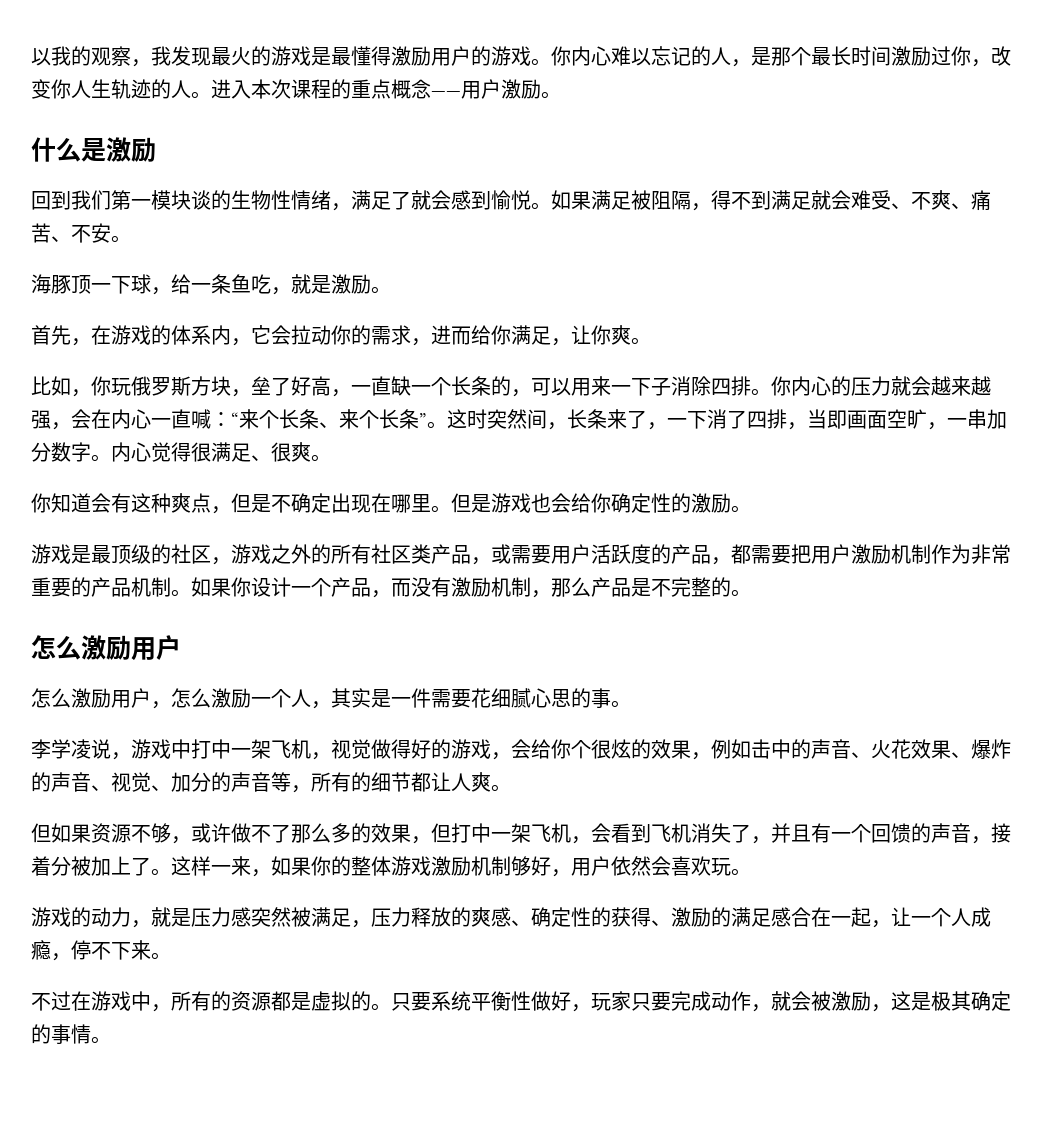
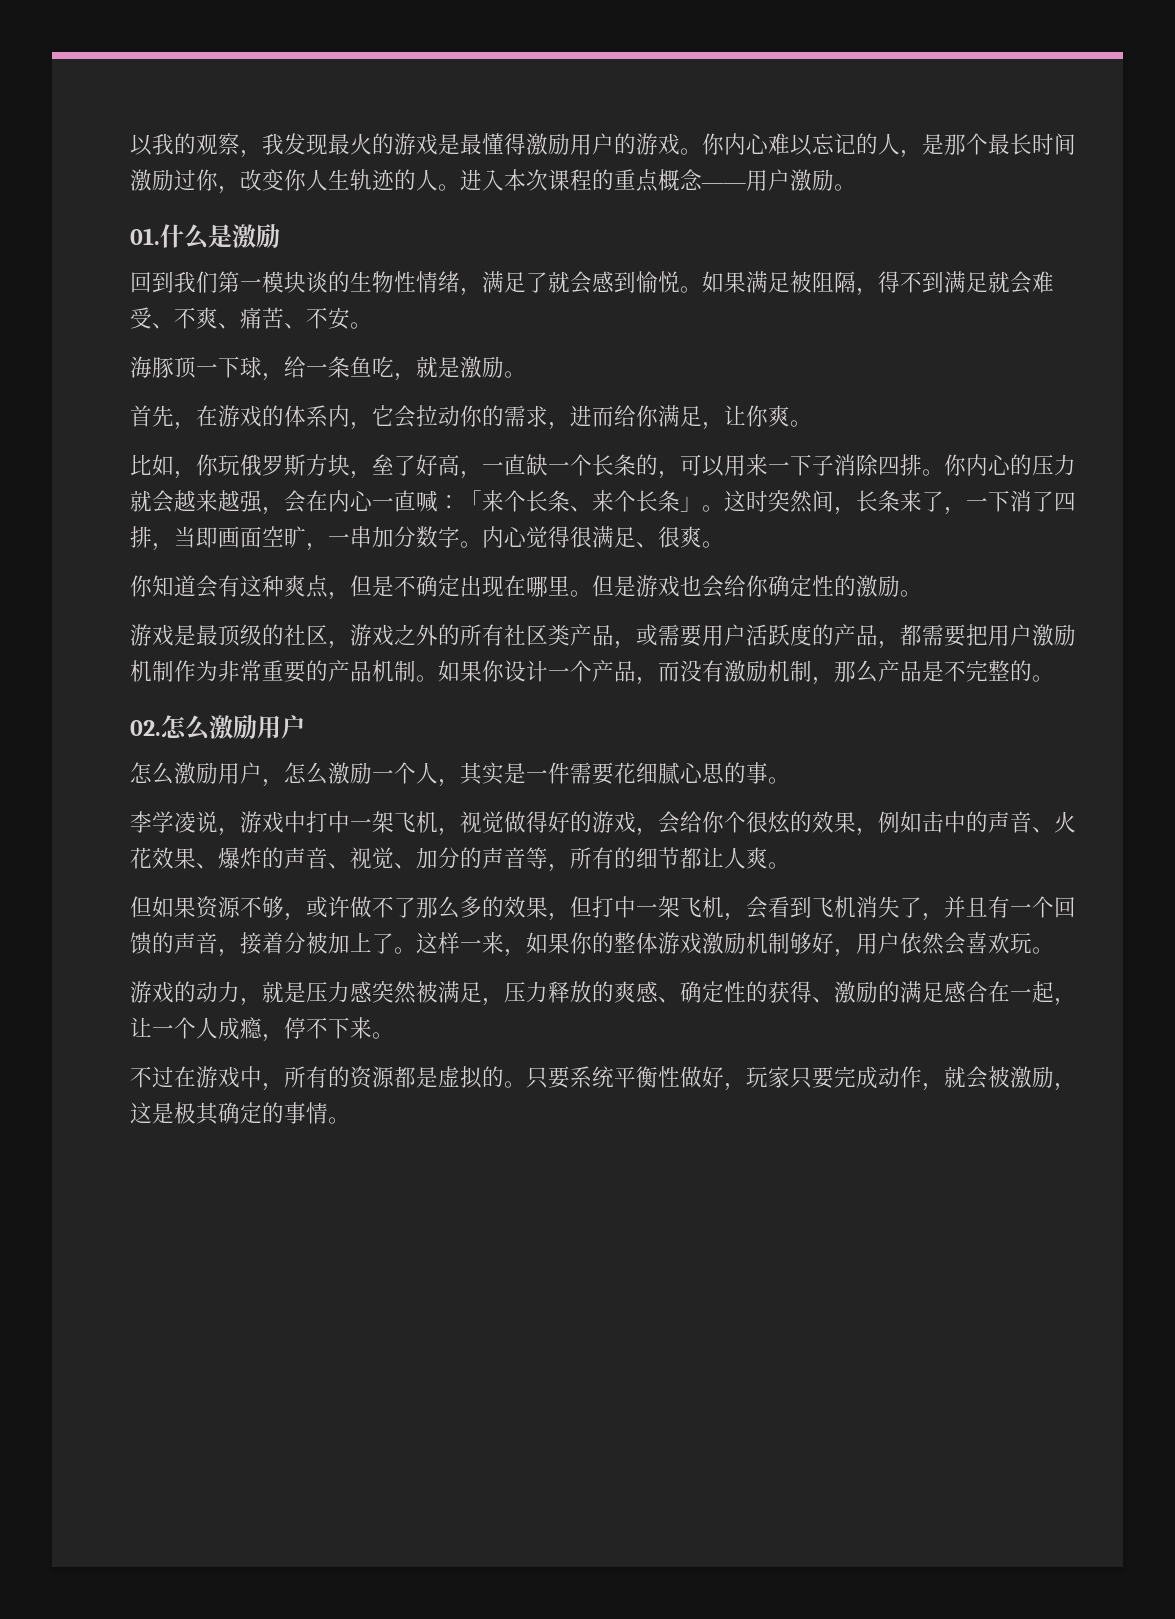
(561, 95) none -> [130,228,160,245] 01.
[231,412,239,427] “ -> [460,490,482,509] 「
[419,413,427,427] ” -> [680,496,702,512] 」
(751, 593) none -> [130,720,161,736] 02.

